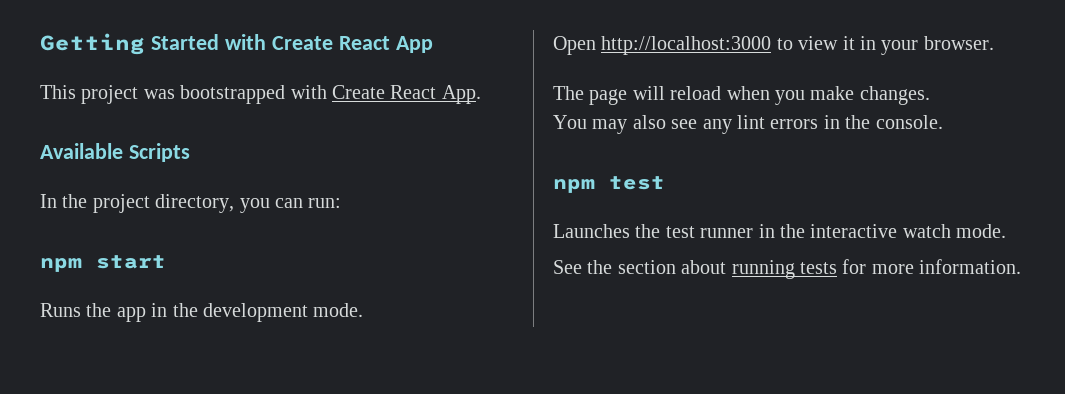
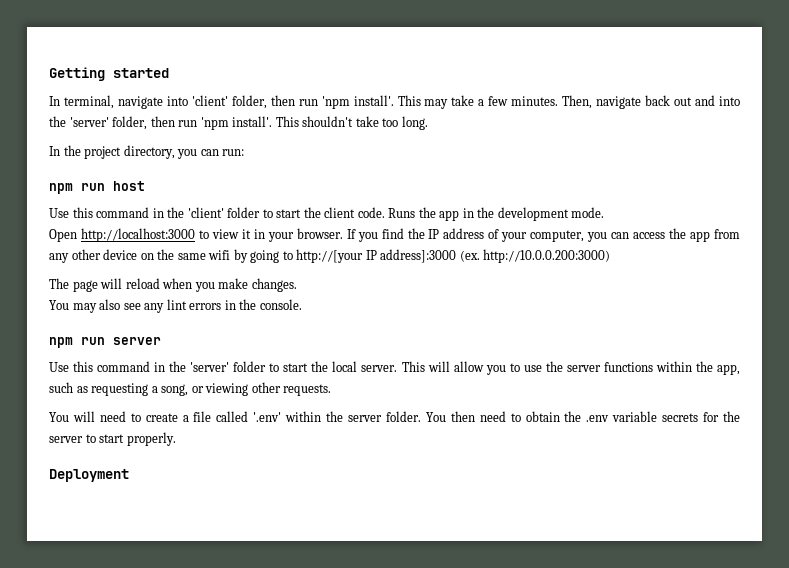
[150,34,433,53] [40,85,481,104] [40,143,190,162] Started with Create React App // This project was bootstrapped with Create React App. // Available Scripts -> [113,68,169,78] [49,95,741,109] [49,116,428,130] started // In terminal, navigate into 'client' folder, then run 'npm install'. This may take a few minutes. Then, navigate back out and into the 'server' folder, then run 'npm install'. This shouldn't take too long.
[96,255,166,269] start // -> [81,181,145,191] [49,207,385,218] run host // Use this command in the 'client' folder to start the client code.
(994, 43) none -> [346,228,741,242] [49,249,611,263] If you find the IP address of your computer, you can access the app from any other device on the same wifi by going to http://[your IP address]:3000 (ex. http://10.0.0.200:3000)
[609,176,665,190] [553,224,1007,238] [553,259,1022,279] test // Launches the test runner in the interactive watch mode. // See the section about running tests for more information. -> [81,337,161,345] [49,361,741,375] [49,382,332,396] [49,411,741,422] [49,432,176,446] [49,469,129,482] run server // Use this command in the 'server' folder to start the local server. This will allow you to use the server functions within the app, such as requesting a song, or viewing other requests. // You will need to create a file called '.env' within the server folder. You then need to obtain the .env variable secrets for the server to start properly. // Deployment

